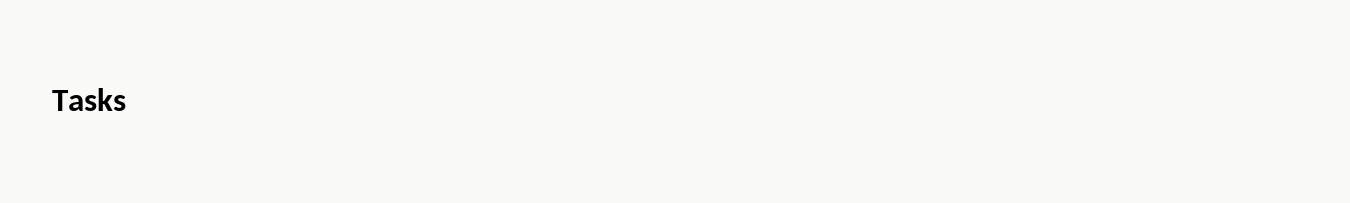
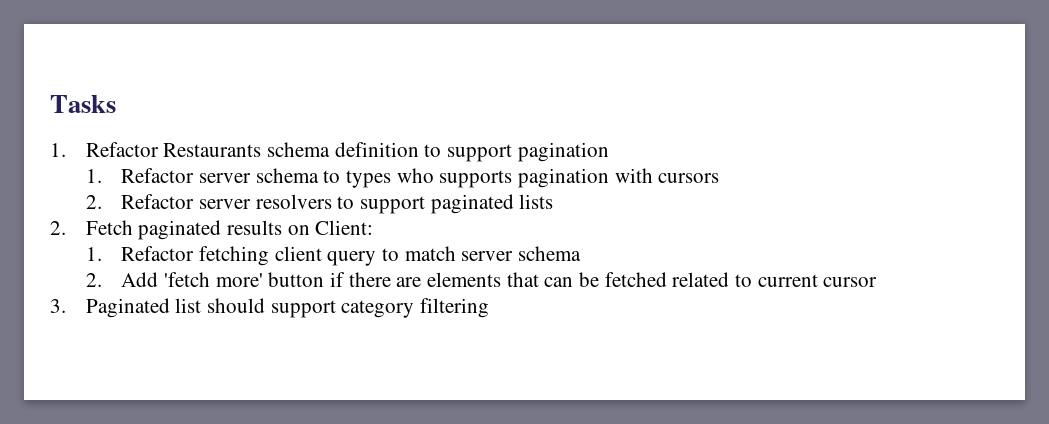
(126, 99) none -> [50,142,609,162] [85,168,720,188] [85,194,554,214] [50,220,374,240] [85,246,582,266] [85,272,878,287] [50,298,490,318] // 1. Refactor Restaurants schema definition to support pagination // 1. Refactor server schema to types who supports pagination with cursors // 2. Refactor server resolvers to support paginated lists // 2. Fetch paginated results on Client: // 1. Refactor fetching client query to match server schema // 2. Add 'fetch more' button if there are elements that can be fetched related to current cursor // 3. Paginated list should support category filtering

